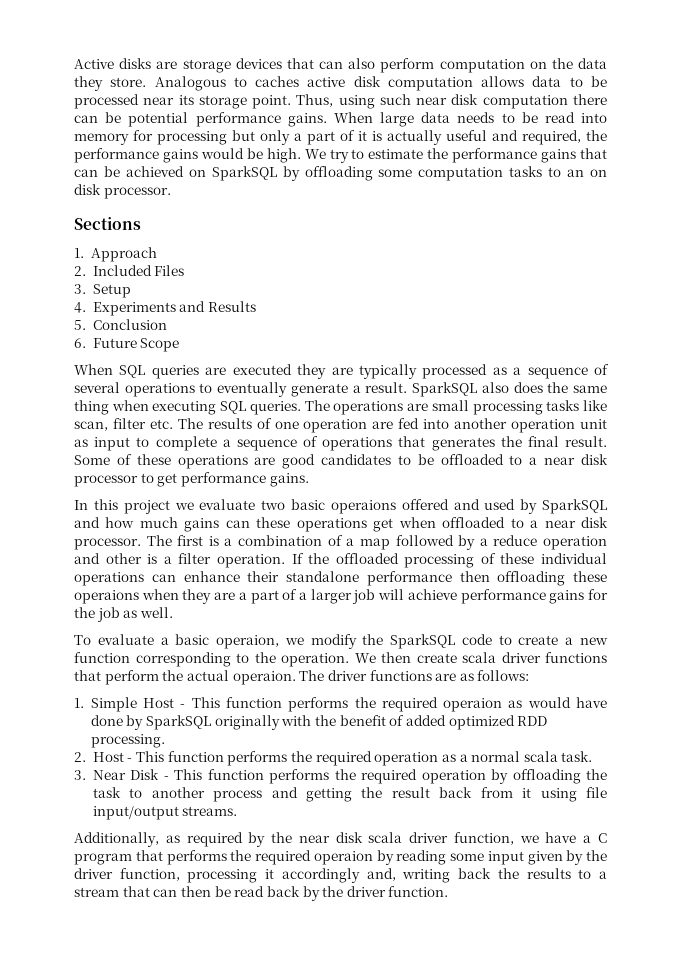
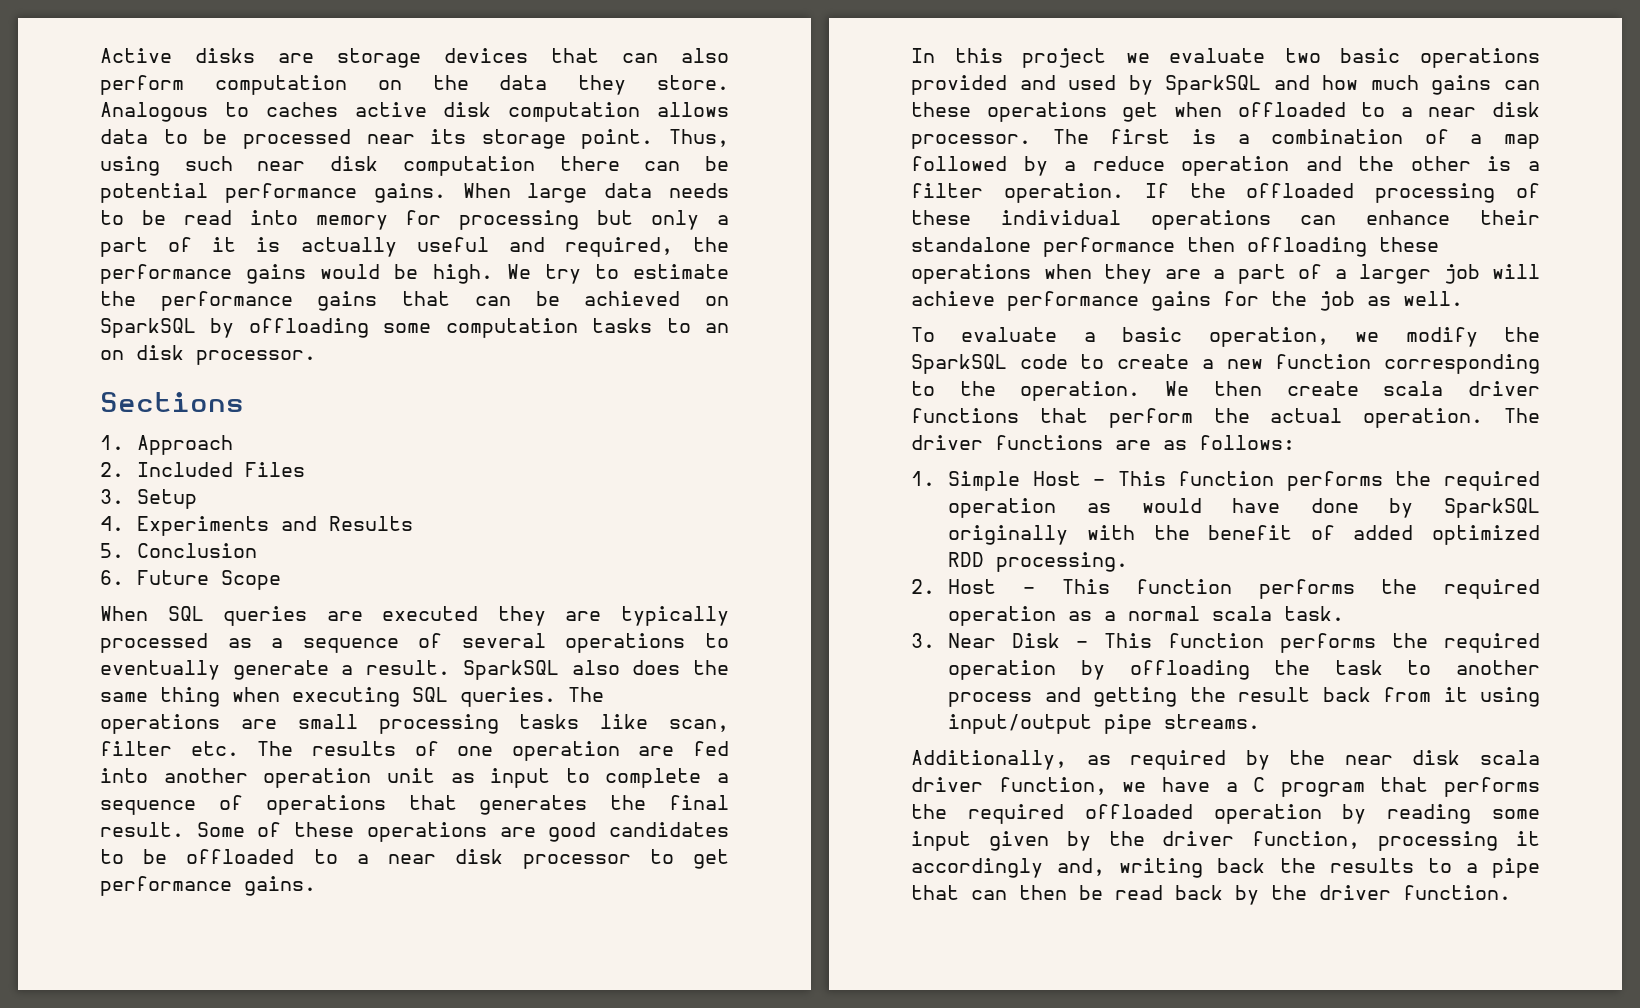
[330,499,449,514] operaions offered -> [1420,48,1540,68] [911,75,1007,95] operations provided
(100, 558) none -> [1358,156,1395,171] the
[74,590,139,604] operaions -> [911,264,1031,284] operations
[216,635,280,649] operaion, -> [1208,327,1329,347] operation,
[232,671,296,685] operaion. -> [1363,408,1484,428] operation.
[443,698,503,712] operaion -> [948,498,1057,518] operation
[586,787,607,798] [92,806,179,820] file input/output -> [948,714,1153,734] input/output pipe
[313,851,373,865] operaion -> [1084,804,1322,824] offloaded operation
[74,887,119,897] stream -> [1492,858,1540,878] pipe

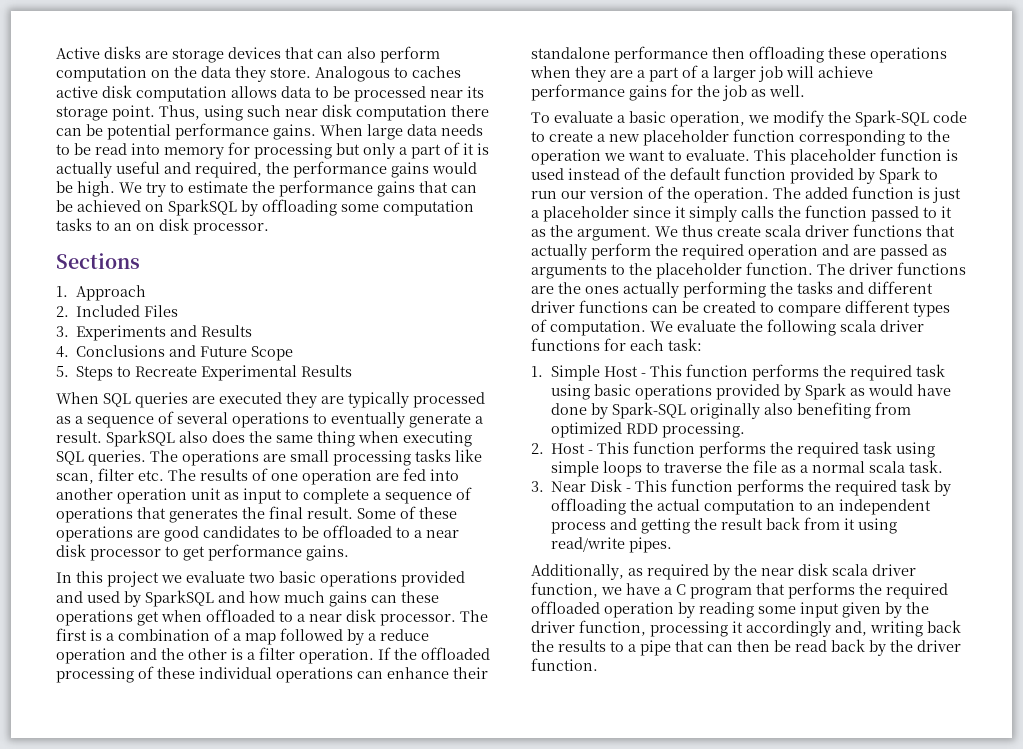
[137,489,198,509] [100,516,124,531] Setup // 4. -> (69, 331) none
[100,543,258,558] [100,570,282,590] 5. Conclusion // 6. Future Scope -> [56,345,294,361] [56,365,353,381] 4. Conclusions and Future Scope // 5. Steps to Recreate Experimental Results
[911,354,1007,374] SparkSQL -> [855,110,929,127] Spark-SQL
(1263, 364) none -> [643,130,729,146] placeholder
[1020,381,1262,401] operation. We then -> [531,148,958,165] [531,167,938,184] [531,186,961,203] [531,205,952,222] [531,225,713,241] operation we want to evaluate. This placeholder function is used instead of the default function provided by Spark to run our version of the operation. The added function is just a placeholder since it simply calls the function passed to it as the argument. We thus
(1088, 415) none -> [531,244,587,260] actually
[1270,408,1540,428] [911,435,1295,450] actual operation. The driver functions are as follows: -> [682,244,947,260] [531,262,966,279] [531,281,933,298] [531,300,950,317] [531,319,924,336] [531,338,702,351] required operation and are passed as arguments to the placeholder function. The driver functions are the ones actually performing the tasks and different driver functions can be created to compare different types of computation. We evaluate the following scala driver functions for each task:
[948,498,1057,518] operation -> [916,364,946,377] [551,383,847,400] task using basic operations provided by Spark
[1444,498,1540,518] [948,525,1414,545] SparkSQL originally with the benefit of added -> [612,402,912,419] Spark-SQL originally also benefiting from
[948,606,1057,626] operation -> [863,441,936,458] [551,460,778,477] task using simple loops to traverse the file
[948,660,1057,680] operation -> [901,479,931,492] task
[1334,660,1540,675] task to another -> [657,499,932,515] actual computation to an independent
[948,714,1261,734] input/output pipe streams. -> [551,537,673,553] read/write pipes.

